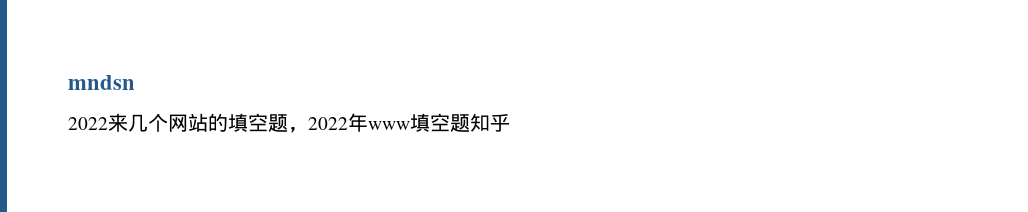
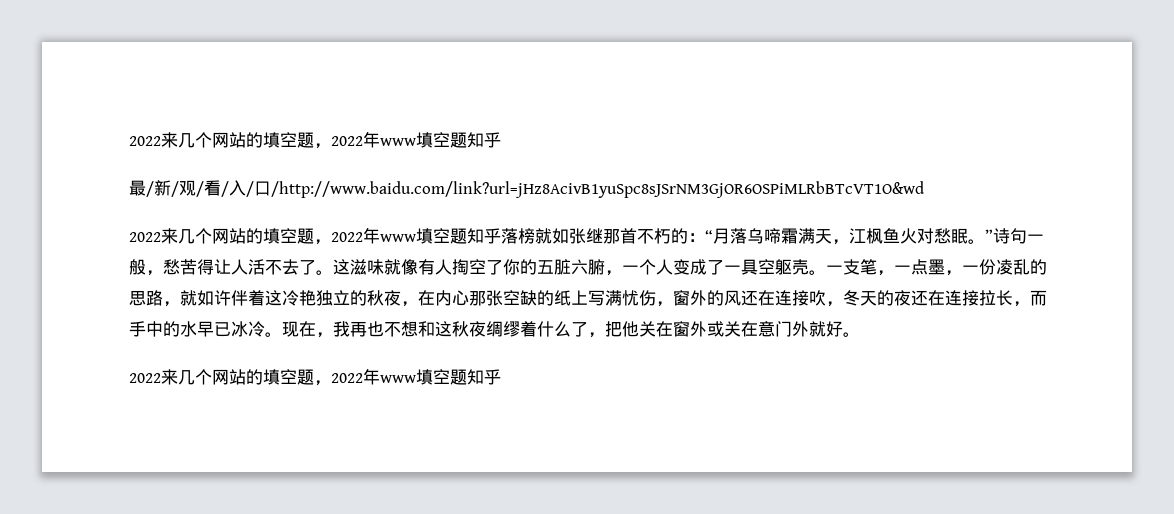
[68,75,135,90] mndsn -> [129,131,501,149] [129,180,924,198] [129,227,1044,245] [129,259,1047,276] [129,290,1047,307] [129,321,860,338] 2022来几个网站的填空题，2022年www填空题知乎 // 最/新/观/看/入/口/http://www.baidu.com/link?url=jHz8AcivB1yuSpc8sJSrNM3GjOR6OSPiMLRbBTcVT1O&wd // 2022来几个网站的填空题，2022年www填空题知乎落榜就如张继那首不朽的：“月落乌啼霜满天，江枫鱼火对愁眠。”诗句一般，愁苦得让人活不去了。这滋味就像有人掏空了你的五脏六腑，一个人变成了一具空躯壳。一支笔，一点墨，一份凌乱的思路，就如许伴着这冷艳独立的秋夜，在内心那张空缺的纸上写满忧伤，窗外的风还在连接吹，冬天的夜还在连接拉长，而手中的水早已冰冷。现在，我再也不想和这秋夜绸缪着什么了，把他关在窗外或关在意门外就好。

